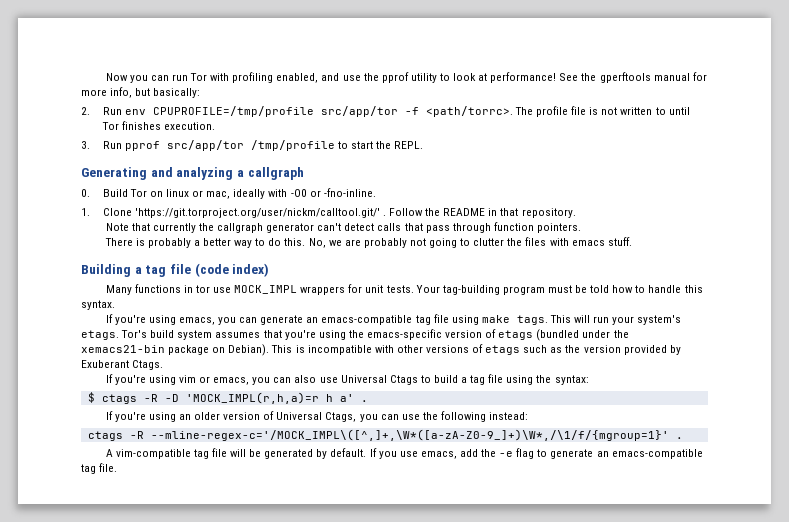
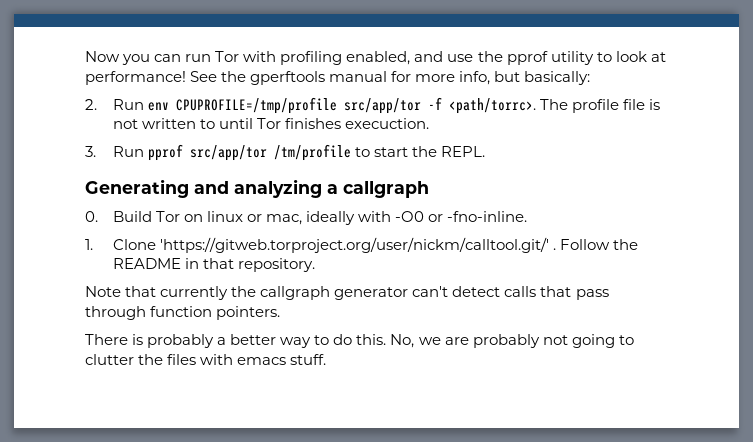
[163,122,215,130] execution. -> [345,118,430,129] execuction.
[250,140,335,151] /tmp/profile -> [273,144,351,161] /tm/profile
[134,208,380,218] 'https://git.torproject.org/user/nickm/calltool.git/' -> [159,237,549,253] 'https://gitweb.torproject.org/user/nickm/calltool.git/'
[81,263,270,277] [105,284,703,295] [81,300,115,310] [105,314,682,325] [81,329,629,341] [81,344,681,356] [81,360,164,370] [105,374,589,385] [87,392,368,404] [105,411,529,422] [87,429,683,441] [105,448,703,459] [81,463,118,474] // Building a tag file (code index) // Many functions in tor use MOCK_IMPL wrappers for unit tests. Your tag-building program must be told how to handle this syntax. // If you're using emacs, you can generate an emacs-compatible tag file using make tags. This will run your system's etags. Tor's build system assumes that you're using the emacs-specific version of etags (bundled under the xemacs21-bin package on Debian). This is incompatible with other versions of etags such as the version provided by Exuberant Ctags. // If you're using vim or emacs, you can also use Universal Ctags to build a tag file using the syntax: // $ ctags -R -D 'MOCK_IMPL(r,h,a)=r h a' . // If you're using an older version of Universal Ctags, you can use the following instead: // ctags -R --mline-regex-c='/MOCK_IMPL\([^,]+,\W*([a-zA-Z0-9_]+)\W*,/\1/f/{mgroup=1}' . // A vim-compatible tag file will be generated by default. If you use emacs, add the -e flag to generate an emacs-compatible tag file. -> (327, 359) none

